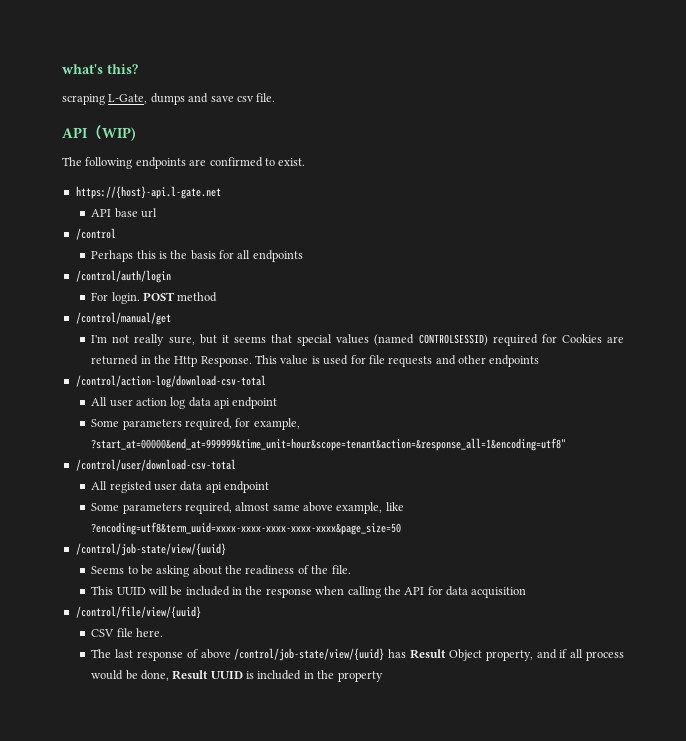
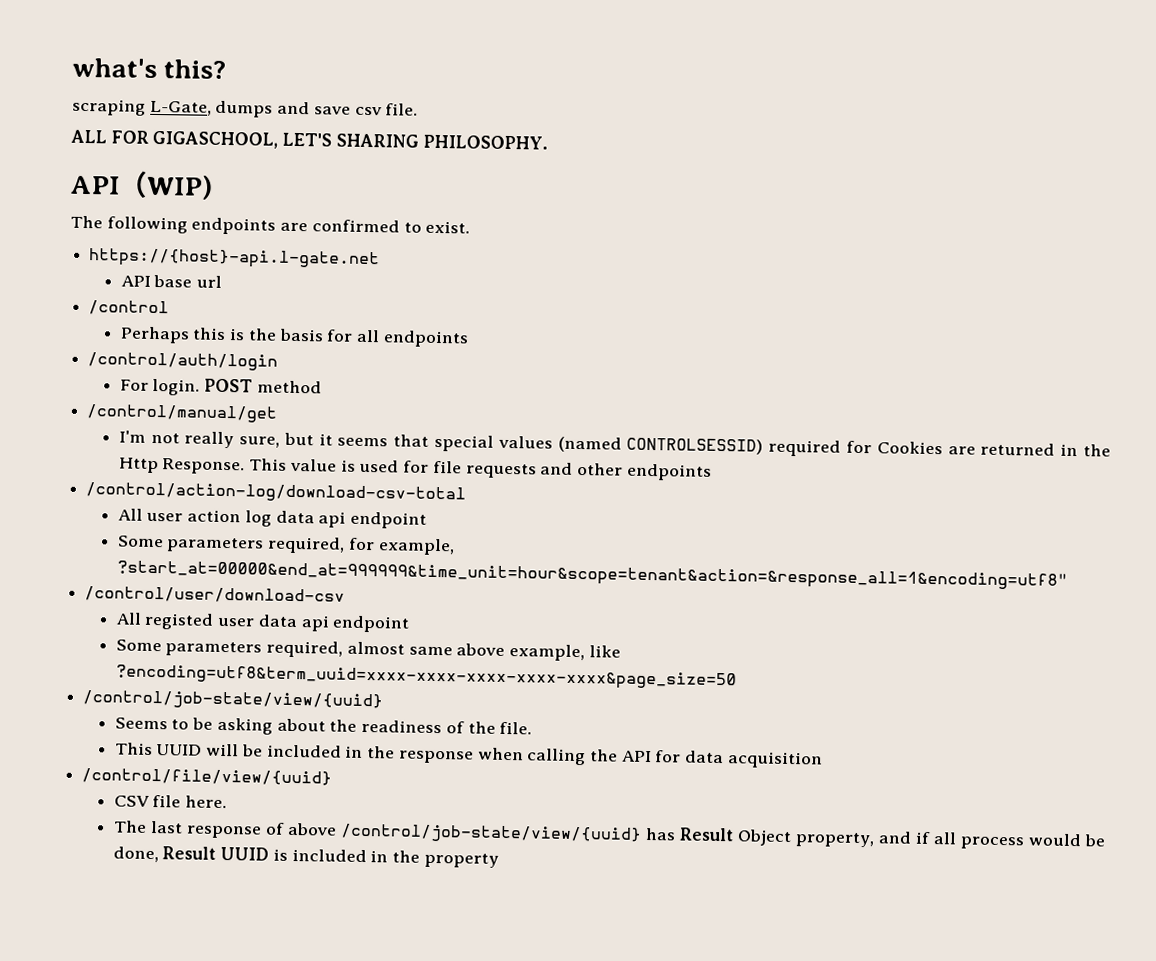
(276, 97) none -> [70,129,548,150] // ALL FOR GIGASCHOOL, LET'S SHARING PHILOSOPHY.
[75,459,236,471] /control/user/download-csv-total -> [84,586,346,604] /control/user/download-csv

